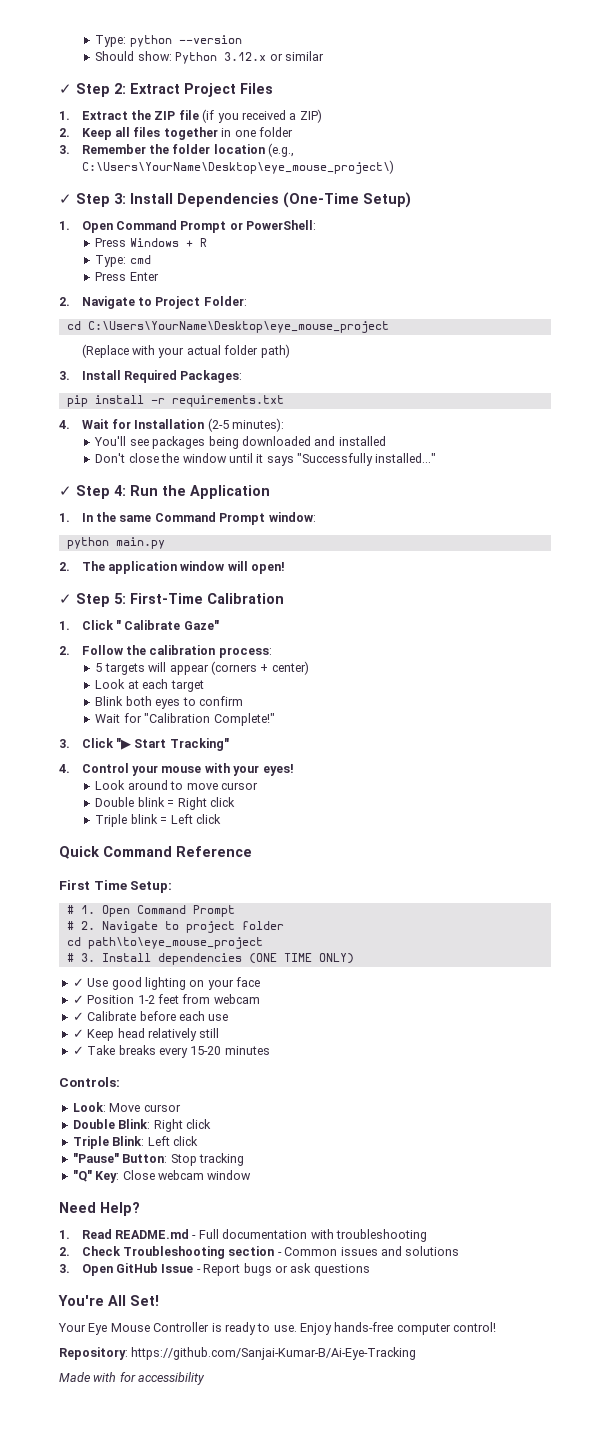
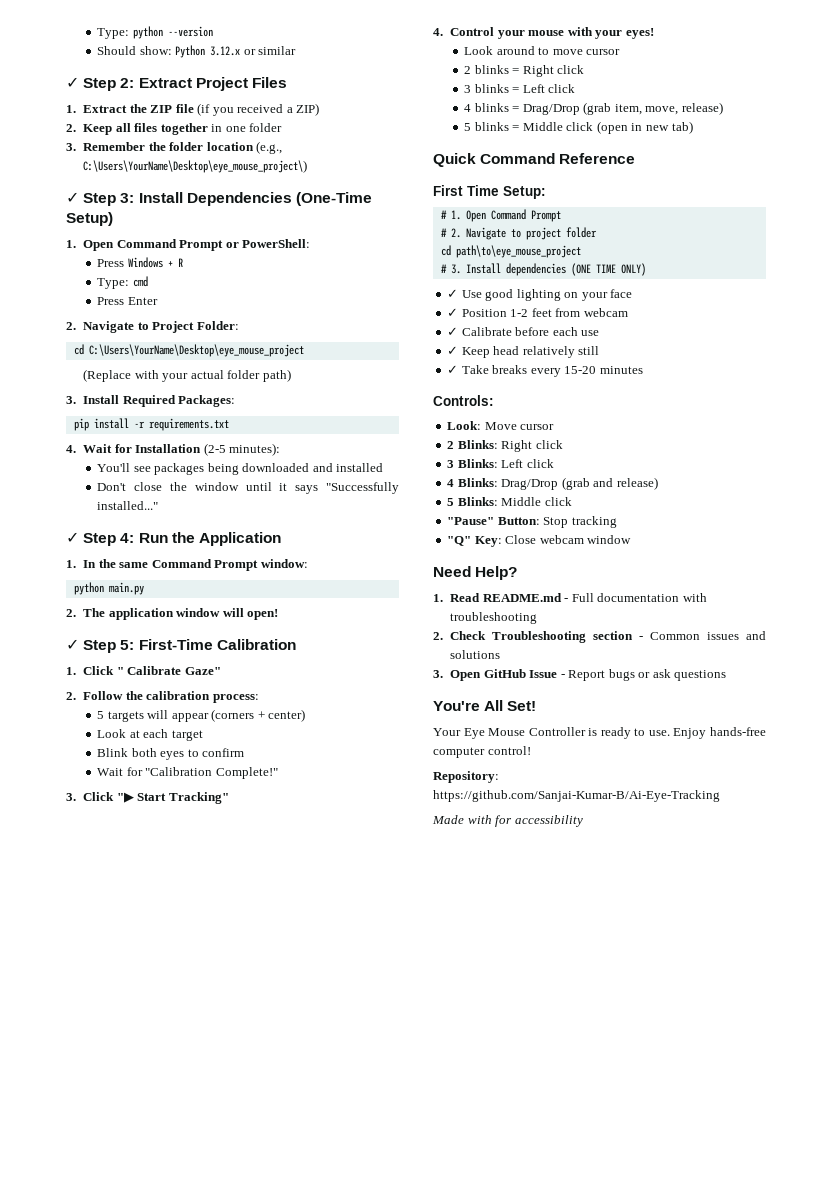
[95,797,165,807] Double blink -> [464,65,509,74] 2 blinks
[95,814,158,827] Triple blink -> [464,84,509,93] 3 blinks
(221, 819) none -> [464,102,724,115] [464,121,693,134] // 4 blinks = Drag/Drop (grab item, move, release) // 5 blinks = Middle click (open in new tab)
[72,1119,211,1132] [72,1136,198,1149] Double Blink: Right click // Triple Blink: Left click -> [447,440,563,452] [447,459,554,468] [447,477,658,490] [447,497,572,506] 2 Blinks: Right click // 3 Blinks: Left click // 4 Blinks: Drag/Drop (grab and release) // 5 Blinks: Middle click

